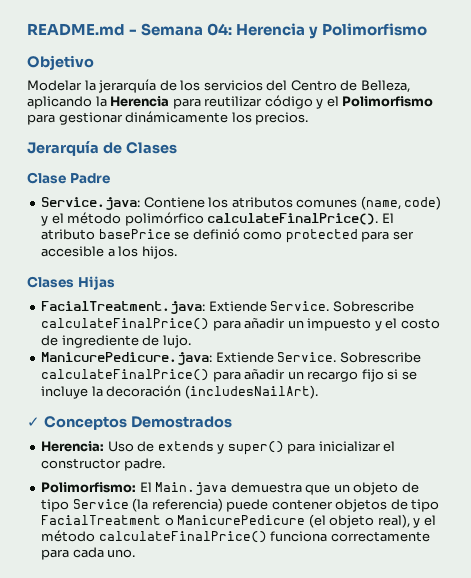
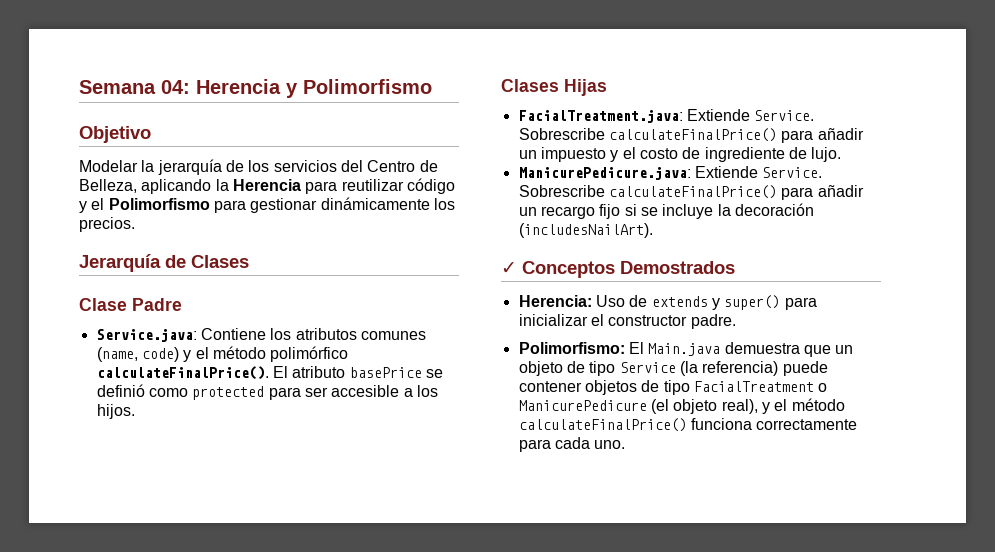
[27,23,138,36] README.md - -> (79, 87) none

